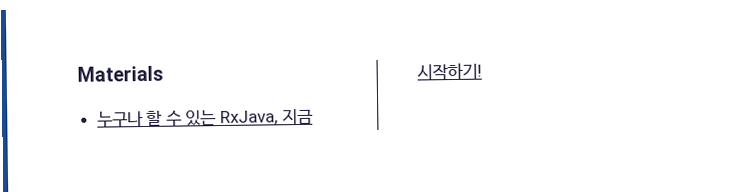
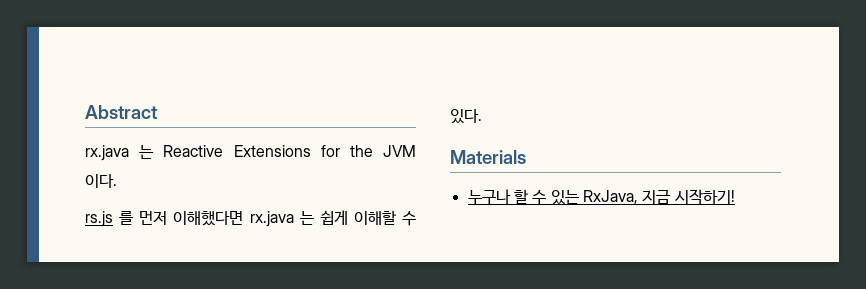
(77, 73) none -> [85,105,158,119] [85,145,417,161] [85,174,117,188] [85,210,416,227] [450,109,482,124] Abstract // rx.java 는 Reactive Extensions for the JVM 이다. // rs.js 를 먼저 이해했다면 rx.java 는 쉽게 이해할 수 있다. //

